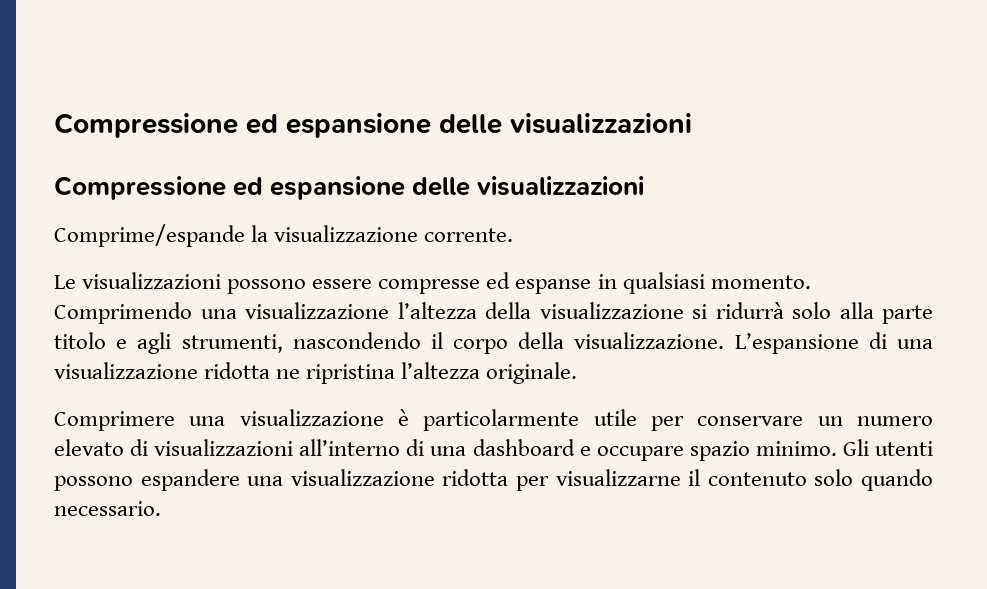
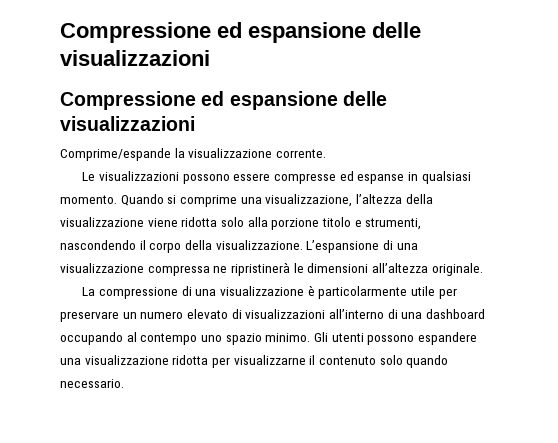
[54,302,389,324] Comprimendo una visualizzazione -> [120,194,353,207] Quando si comprime una visualizzazione,
[692,302,784,319] si ridurrà -> [147,217,218,227] viene ridotta
[882,305,933,324] parte -> [271,218,320,230] porzione
[137,332,172,354] agli -> (362, 223) none
[204,362,578,384] [54,411,175,431] ridotta ne ripristina l’altezza originale. // Comprimere -> [147,262,483,276] [82,286,192,299] compressa ne ripristinerà le dimensioni all’altezza originale. // La compressione di
[697,416,804,426] conservare -> [60,311,119,322] preservare
[579,446,684,461] e occupare -> [60,332,222,345] occupando al contempo uno

